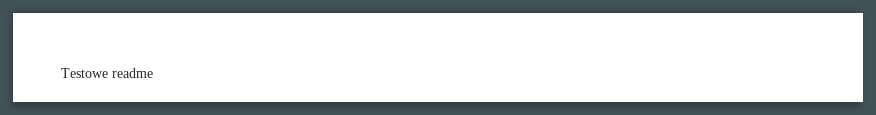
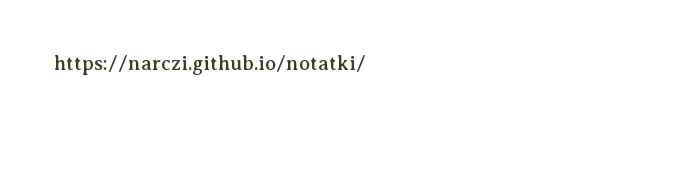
[61,68,153,78] Testowe readme -> [54,55,366,75] https://narczi.github.io/notatki/

